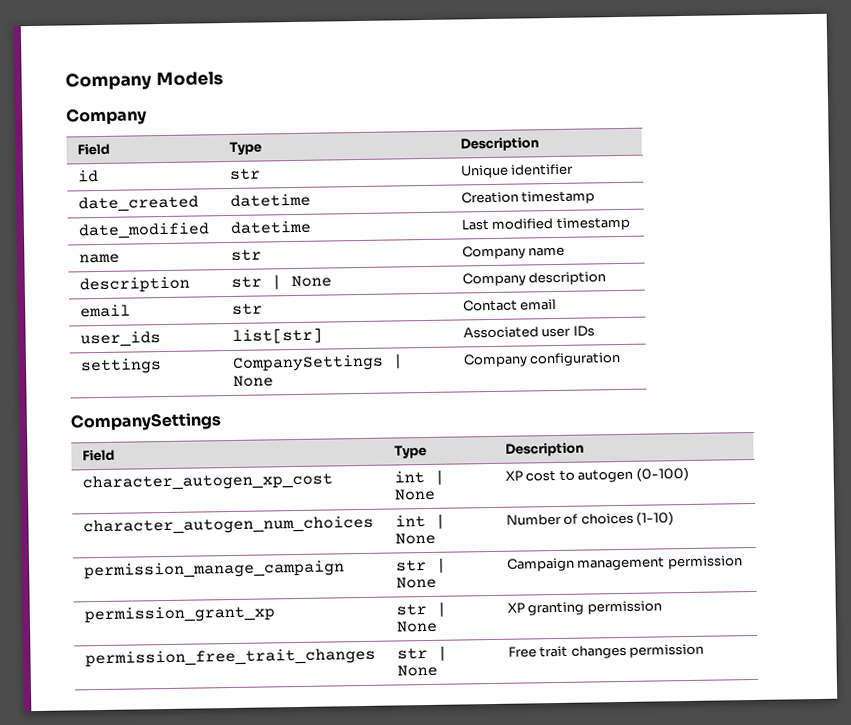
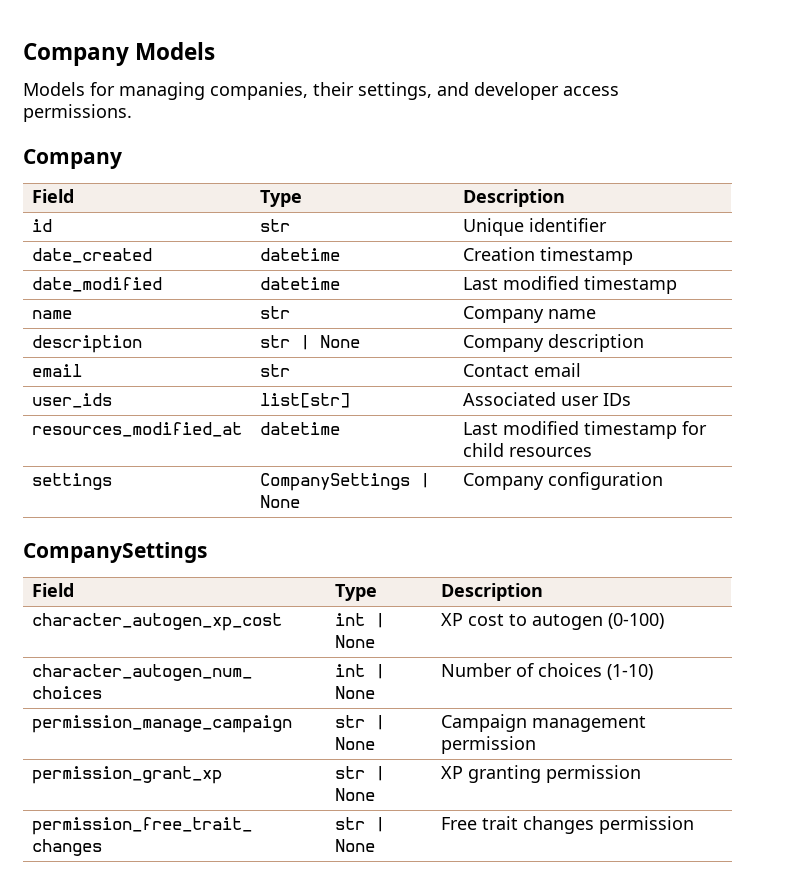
(223, 79) none -> [23,82,619,100] [23,104,132,122] // Models for managing companies, their settings, and developer access permissions.
(595, 331) none -> [31,422,242,437] [259,422,340,435] [462,421,707,439] [462,443,592,457] // resources_modified_at | datetime | Last modified timestamp for child resources

